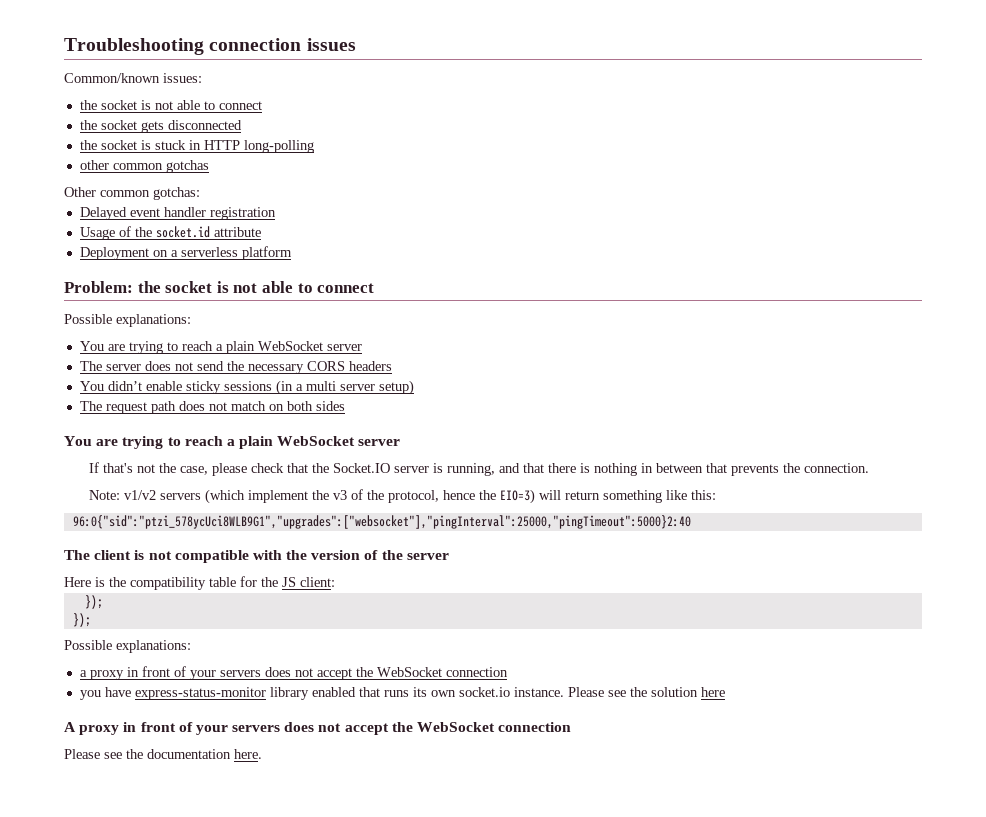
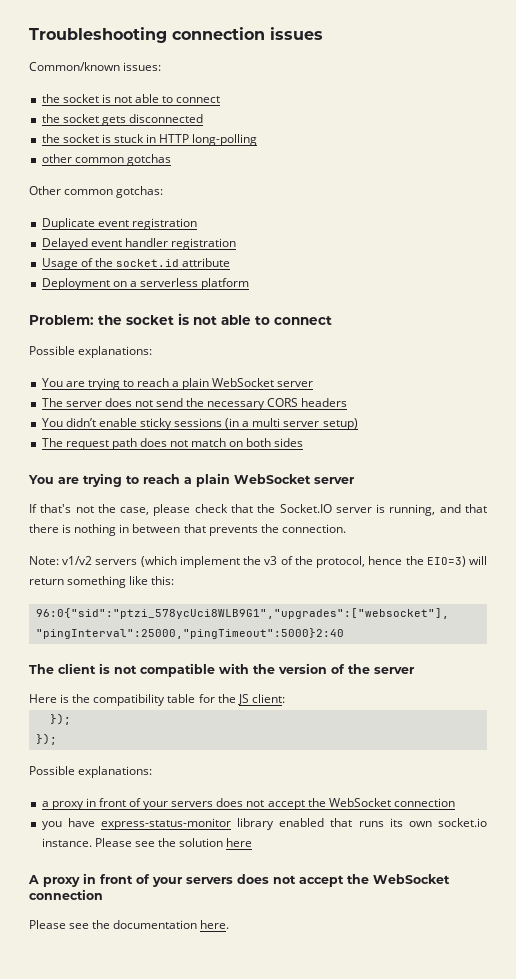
(200, 193) none -> [41,218,197,230] // Duplicate event registration

